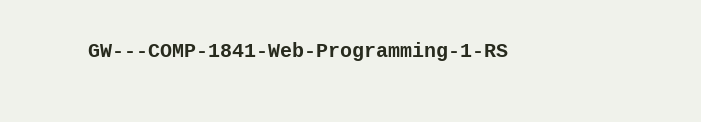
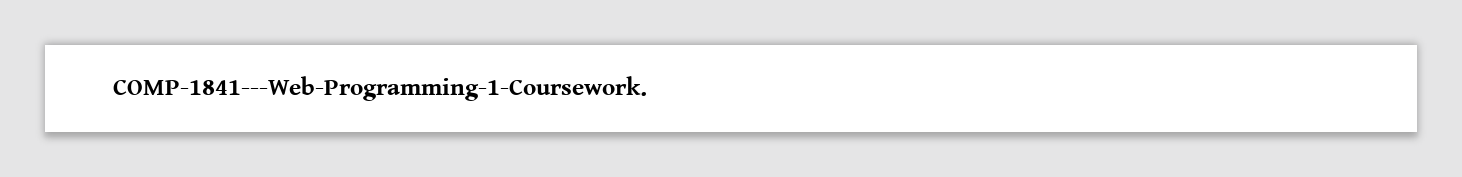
[88,42,508,61] GW---COMP-1841-Web-Programming-1-RS -> [113,76,647,101] COMP-1841---Web-Programming-1-Coursework.

